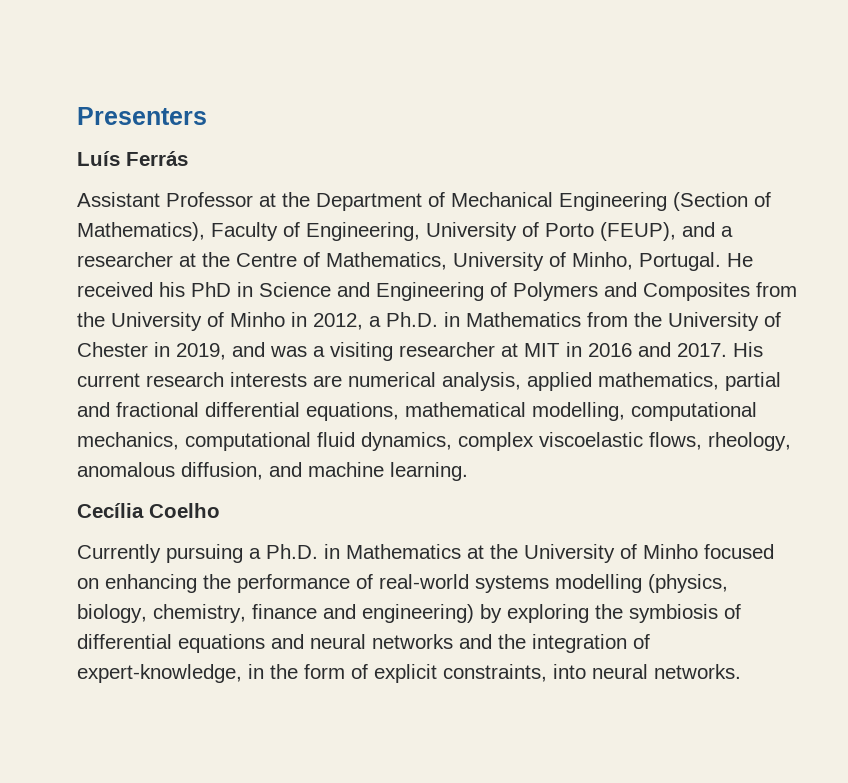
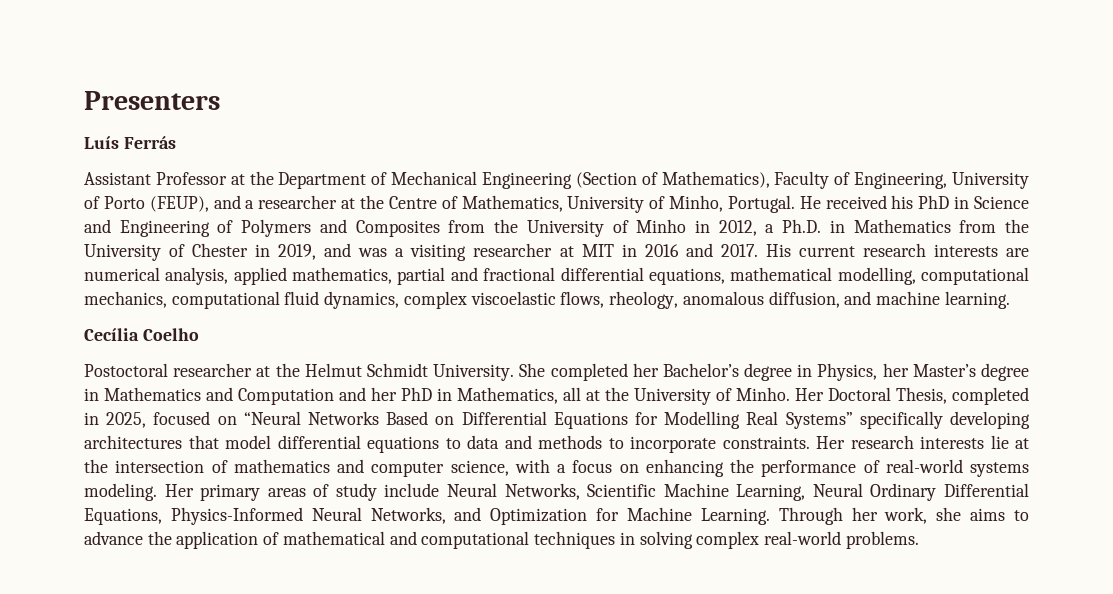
[77,544,774,563] Currently pursuing a Ph.D. in Mathematics at the University of Minho focused -> [84,363,1029,381] [84,387,1029,405] [84,411,1031,429] [84,435,1029,453] [84,459,613,477] Postoctoral researcher at the Helmut Schmidt University. She completed her Bachelor’s degree in Physics, her Master’s degree in Mathematics and Computation and her PhD in Mathematics, all at the University of Minho. Her Doctoral Thesis, completed in 2025, focused on “Neural Networks Based on Differential Equations for Modelling Real Systems” specifically developing architectures that model differential equations to data and methods to incorporate constraints. Her research interests lie at the intersection of mathematics and computer science, with a focus
[555,574,728,593] [77,604,741,623] [77,634,650,653] [77,664,741,683] modelling (physics, biology, chemistry, finance and engineering) by exploring the symbiosis of differential equations and neural networks and the integration of expert-knowledge, in the form of explicit constraints, into neural networks. -> [84,483,1029,501] [84,507,1030,525] [84,531,919,549] modeling. Her primary areas of study include Neural Networks, Scientific Machine Learning, Neural Ordinary Differential Equations, Physics-Informed Neural Networks, and Optimization for Machine Learning. Through her work, she aims to advance the application of mathematical and computational techniques in solving complex real-world problems.

